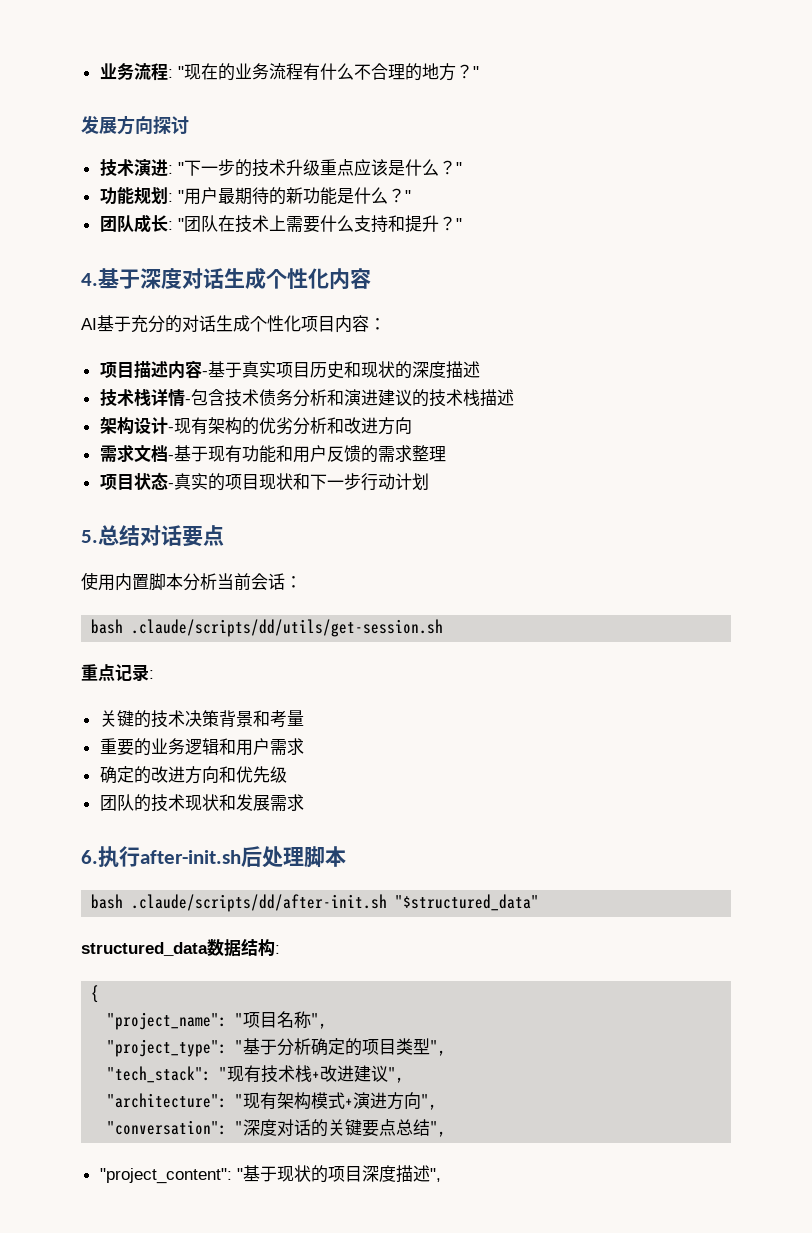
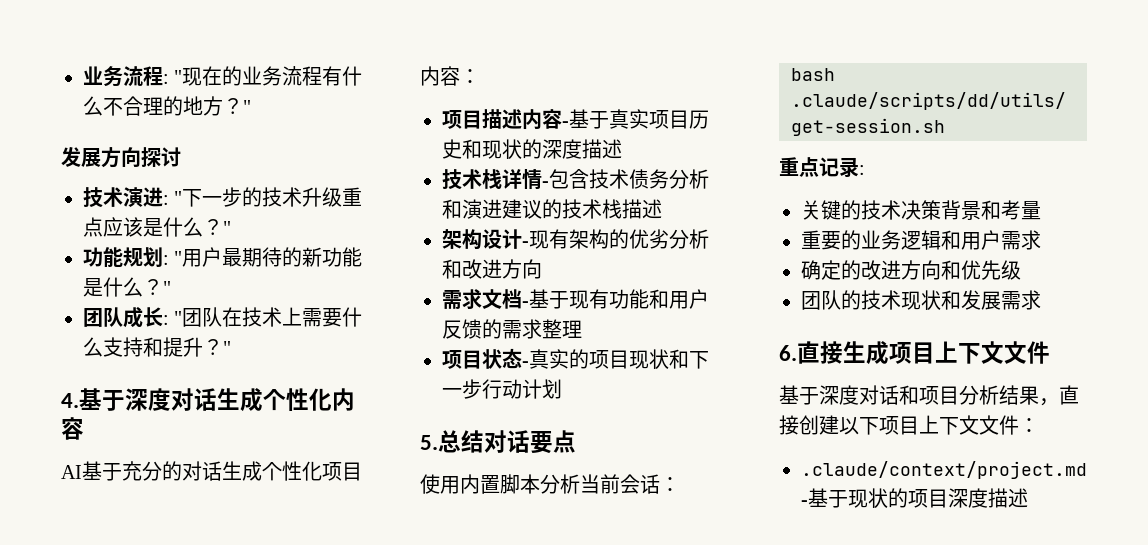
[98,846,346,868] [91,894,540,912] [81,938,280,957] [91,985,100,1003] [107,1011,328,1030] [107,1038,447,1057] [107,1065,405,1083] [107,1092,438,1110] [107,1119,447,1137] [99,1168,243,1184] 执行after-init.sh后处理脚本 // bash .claude/scripts/dd/after-init.sh "$structured_data" // structured_data数据结构: // { // "project_name": "项目名称", // "project_type": "基于分析确定的项目类型", // "tech_stack": "现有技术栈+改进建议", // "architecture": "现有架构模式+演进方向", // "conversation": "深度对话的关键要点总结", // "project_content": " -> [797,341,1050,365] [779,385,1079,406] [779,415,1039,435] [801,461,1087,479] [801,500,808,506] 直接生成项目上下文文件 // 基于深度对话和项目分析结果，直接创建以下项目上下文文件： // .claude/context/project.md -
[429,1168,441,1182] ", -> (1028, 498) none

